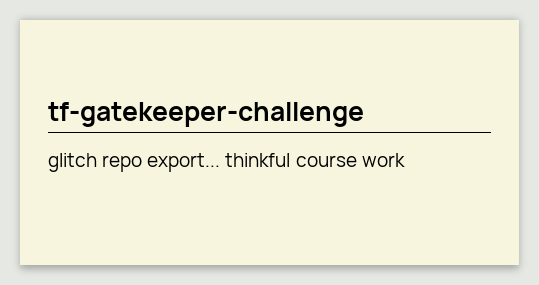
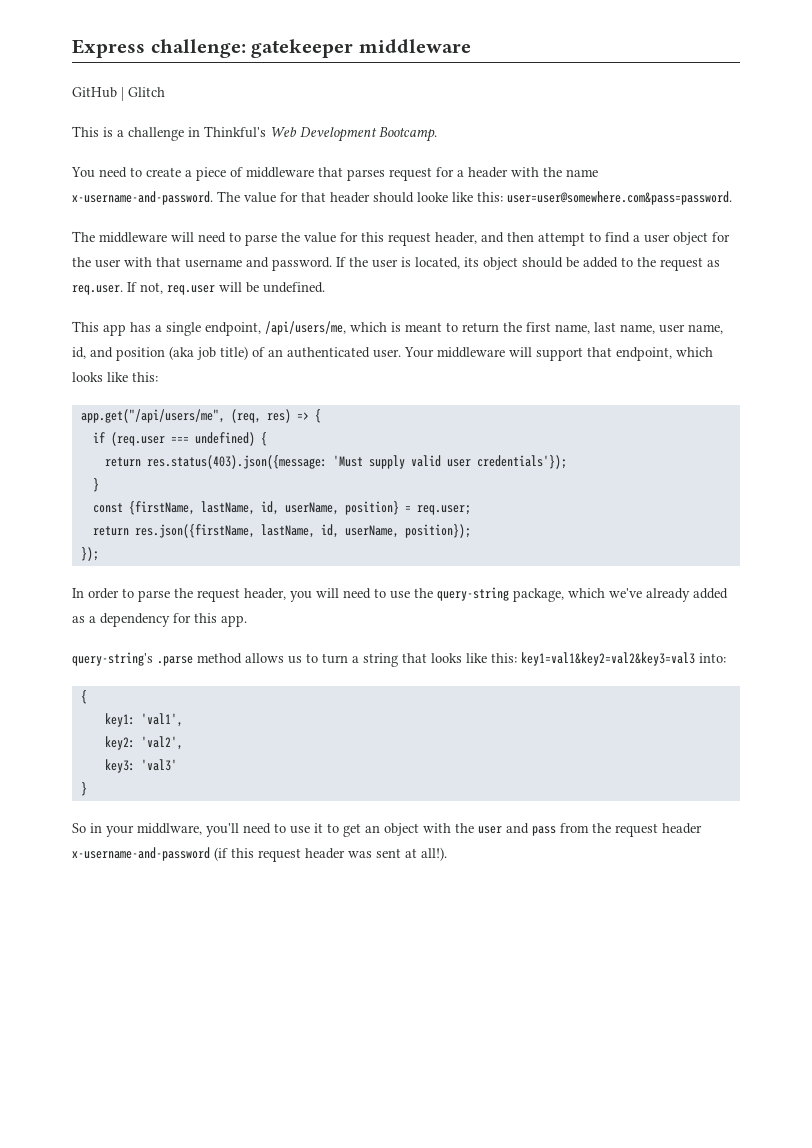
[48,102,364,127] [48,153,405,172] tf-gatekeeper-challenge // glitch repo export... thinkful course work -> [72,39,471,58] [72,87,165,101] [72,126,437,142] [71,167,598,181] [72,191,732,205] [72,231,730,246] [72,257,720,271] [72,282,325,295] [72,321,723,336] [72,346,713,361] [72,372,158,382] [80,409,321,423] [92,432,267,446] [104,455,567,469] [92,478,99,492] [92,501,471,515] [92,524,471,538] [80,547,99,561] [72,587,728,602] [72,613,247,627] [72,652,726,667] [80,690,87,704] [104,713,183,727] [104,736,183,750] [104,759,177,773] [80,782,87,796] [72,823,702,837] [72,847,447,862] Express challenge: gatekeeper middleware // GitHub | Glitch // This is a challenge in Thinkful's Web Development Bootcamp. // You need to create a piece of middleware that parses request for a header with the name x-username-and-password. The value for that header should looke like this: user=user@somewhere.com&pass=password. // The middleware will need to parse the value for this request header, and then attempt to find a user object for the user with that username and password. If the user is located, its object should be added to the request as req.user. If not, req.user will be undefined. // This app has a single endpoint, /api/users/me, which is meant to return the first name, last name, user name, id, and position (aka job title) of an authenticated user. Your middleware will support that endpoint, which looks like this: // app.get("/api/users/me", (req, res) => { // if (req.user === undefined) { // return res.status(403).json({message: 'Must supply valid user credentials'}); // } // const {firstName, lastName, id, userName, position} = req.user; // return res.json({firstName, lastName, id, userName, position}); // }); // In order to parse the request header, you will need to use the query-string package, which we've already added as a dependency for this app. // query-string's .parse method allows us to turn a string that looks like this: key1=val1&key2=val2&key3=val3 into: // { // key1: 'val1', // key2: 'val2', // key3: 'val3' // } // So in your middlware, you'll need to use it to get an object with the user and pass from the request header x-username-and-password (if this request header was sent at all!).

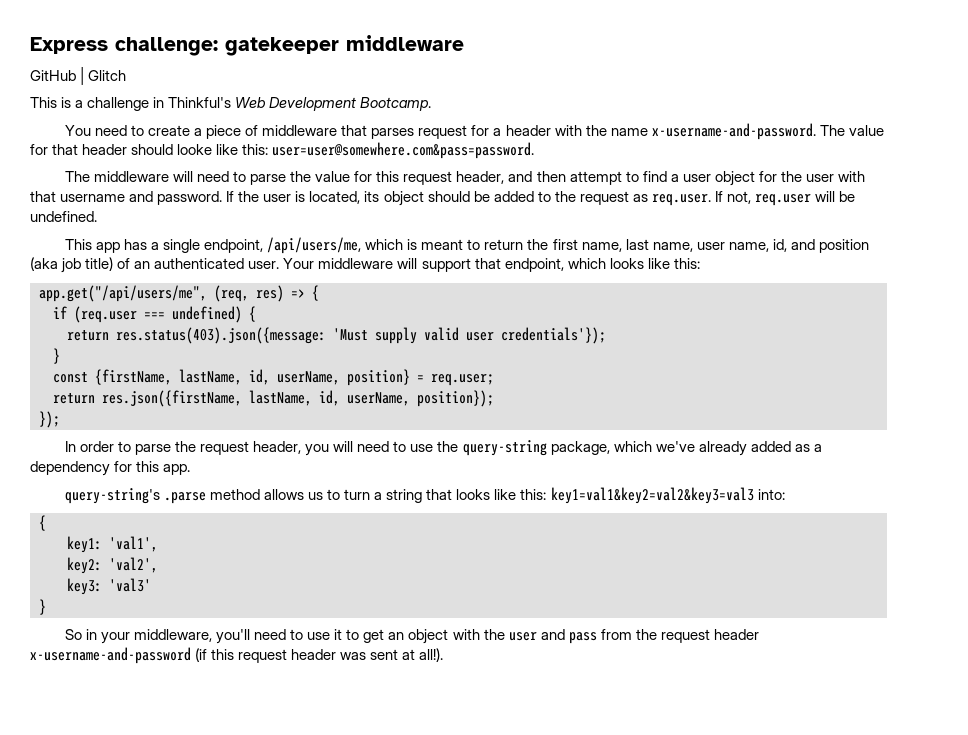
[137,823,202,835] middlware, -> [134,629,213,642] middleware,

